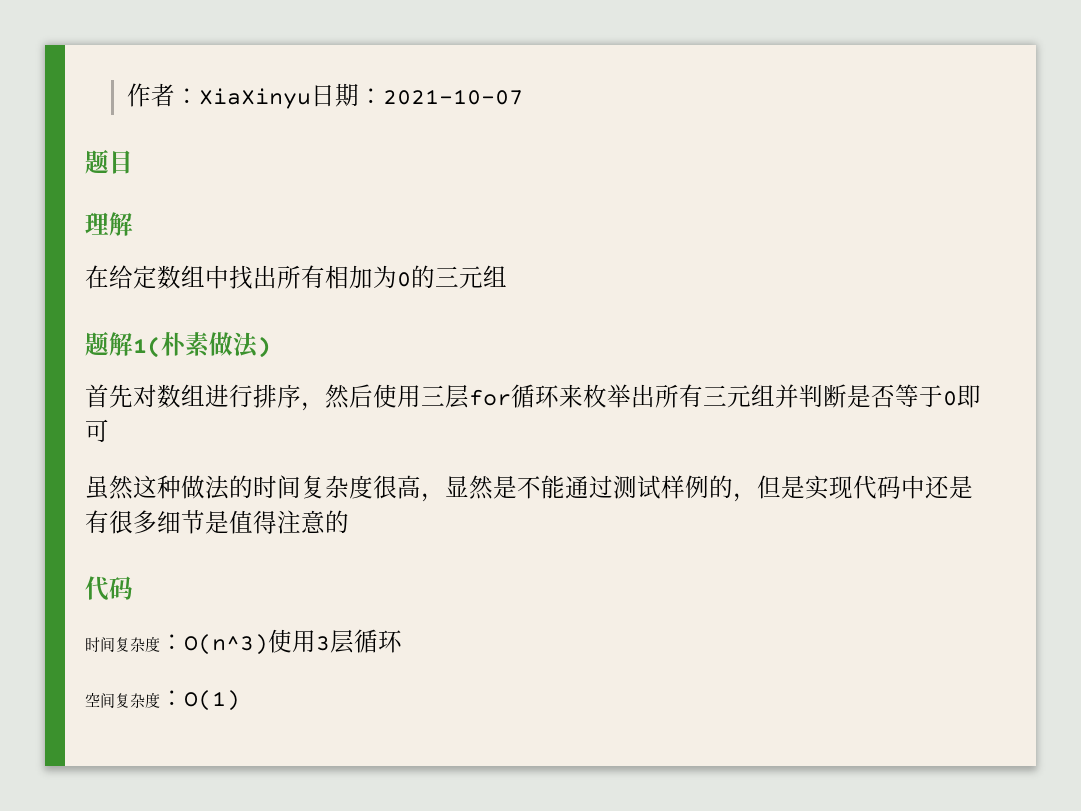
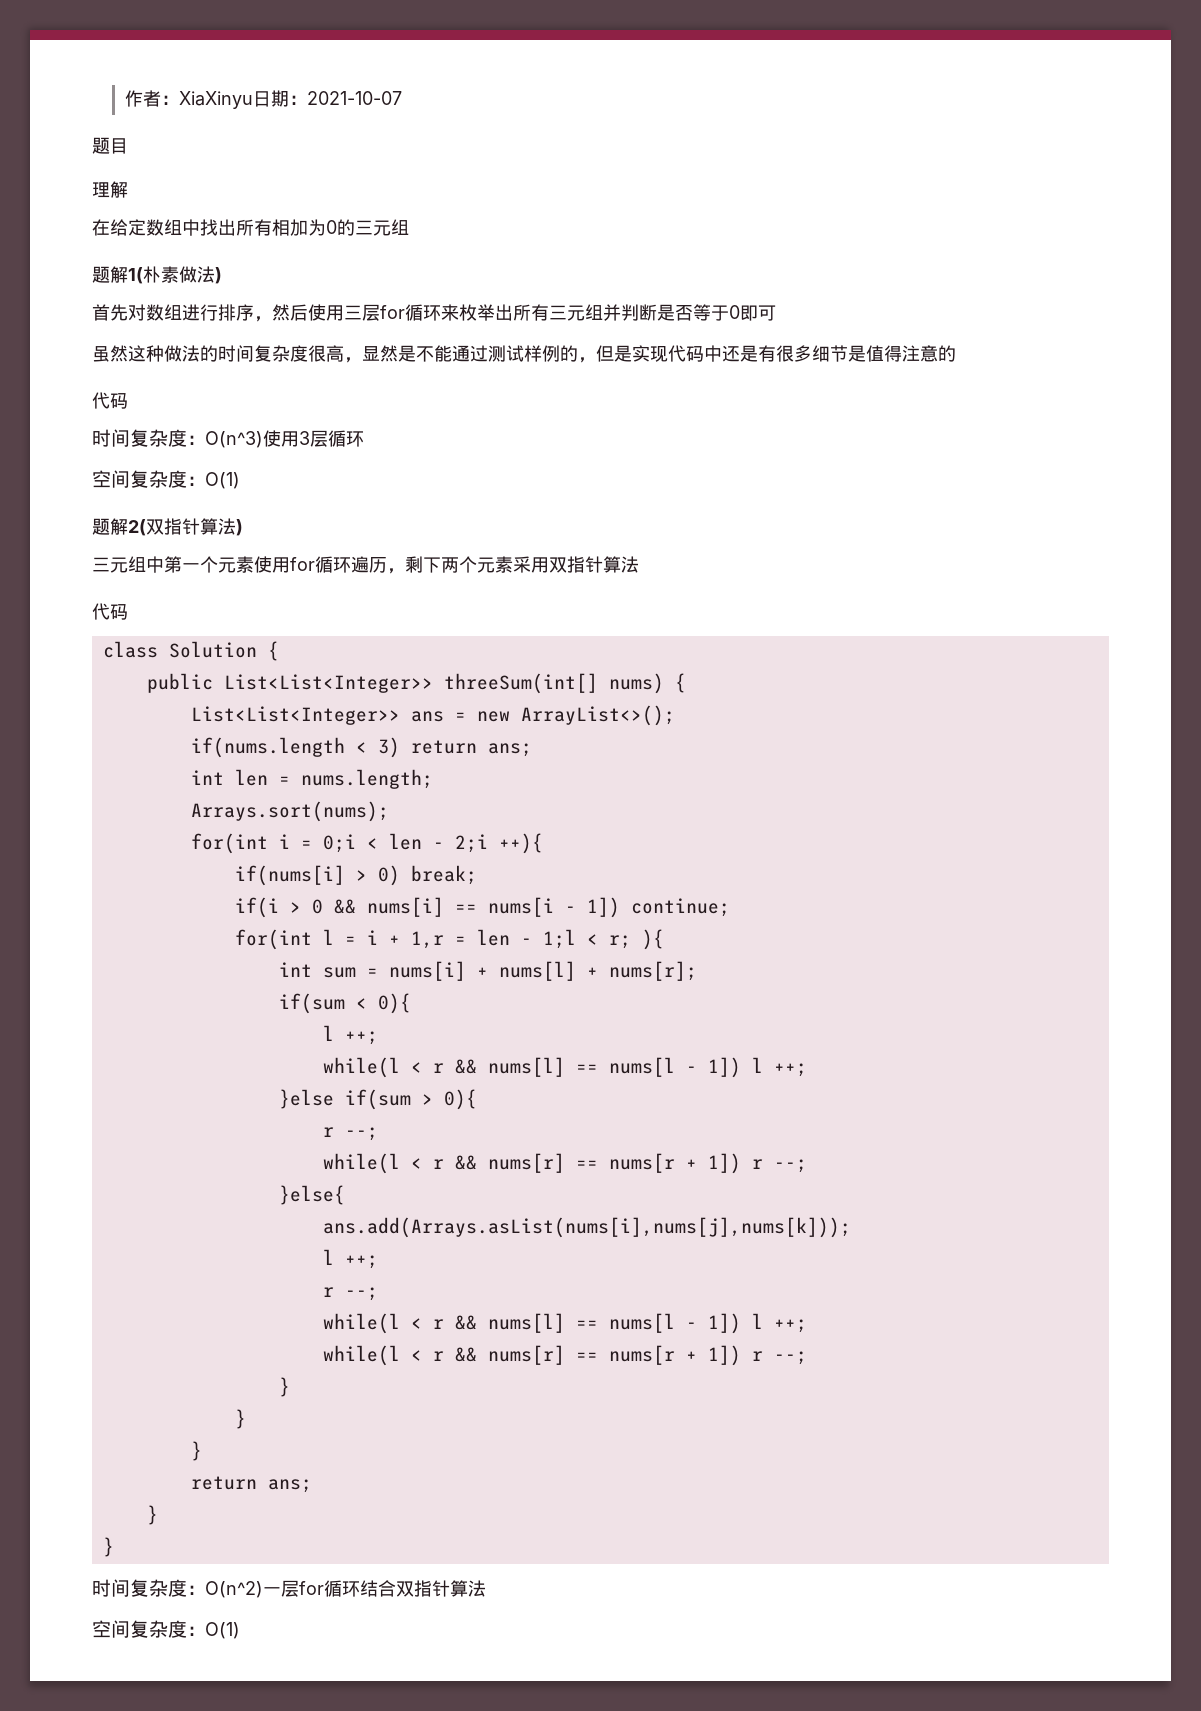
(240, 700) none -> [92,518,243,536] [92,556,639,574] [92,603,128,620] [102,641,279,661] [146,673,686,694] [190,705,675,726] [190,737,532,758] [190,769,433,789] [190,801,389,822] [190,833,543,854] [234,865,477,886] [234,897,730,918] [234,929,664,950] [278,961,697,981] [278,993,411,1014] [322,1025,378,1045] [322,1057,807,1078] [278,1089,477,1110] [322,1127,378,1141] [322,1153,807,1174] [278,1185,345,1205] [322,1217,851,1238] [322,1249,378,1269] [322,1287,378,1301] [322,1313,807,1334] [322,1345,807,1366] [278,1377,290,1397] [234,1409,246,1429] [190,1441,202,1461] [190,1476,312,1493] [146,1505,158,1525] [102,1537,114,1557] [92,1579,486,1598] [92,1620,240,1639] // 题解2(双指针算法) // 三元组中第一个元素使用for循环遍历，剩下两个元素采用双指针算法 // 代码 // class Solution { // public List<List<Integer>> threeSum(int[] nums) { // List<List<Integer>> ans = new ArrayList<>(); // if(nums.length < 3) return ans; // int len = nums.length; // Arrays.sort(nums); // for(int i = 0;i < len - 2;i ++){ // if(nums[i] > 0) break; // if(i > 0 && nums[i] == nums[i - 1]) continue; // for(int l = i + 1,r = len - 1;l < r; ){ // int sum = nums[i] + nums[l] + nums[r]; // if(sum < 0){ // l ++; // while(l < r && nums[l] == nums[l - 1]) l ++; // }else if(sum > 0){ // r --; // while(l < r && nums[r] == nums[r + 1]) r --; // }else{ // ans.add(Arrays.asList(nums[i],nums[j],nums[k])); // l ++; // r --; // while(l < r && nums[l] == nums[l - 1]) l ++; // while(l < r && nums[r] == nums[r + 1]) r --; // } // } // } // return ans; // } // } // 时间复杂度：O(n^2)一层for循环结合双指针算法 // 空间复杂度：O(1)

